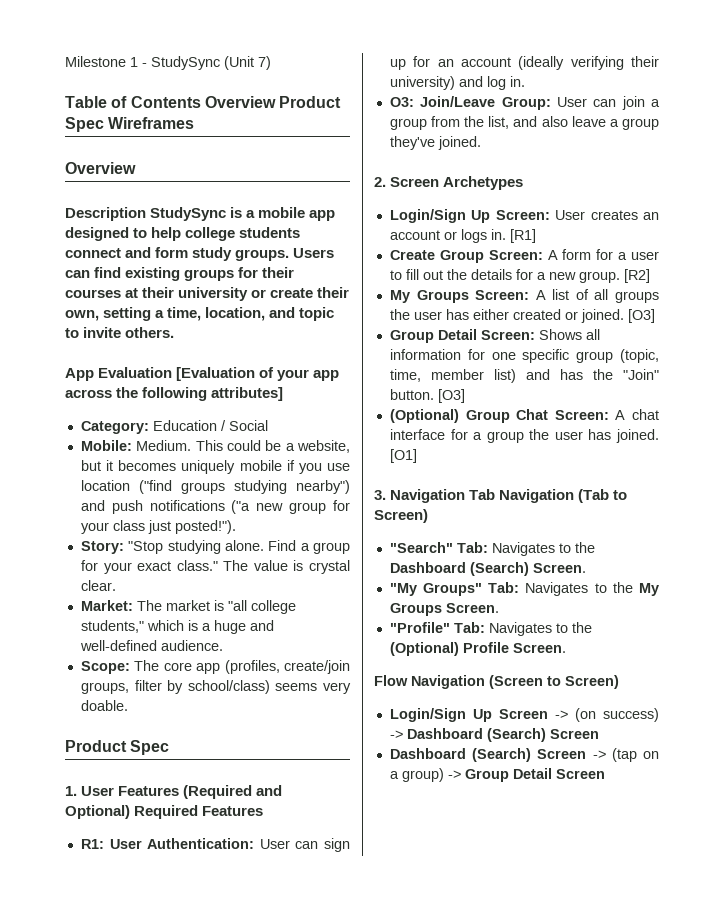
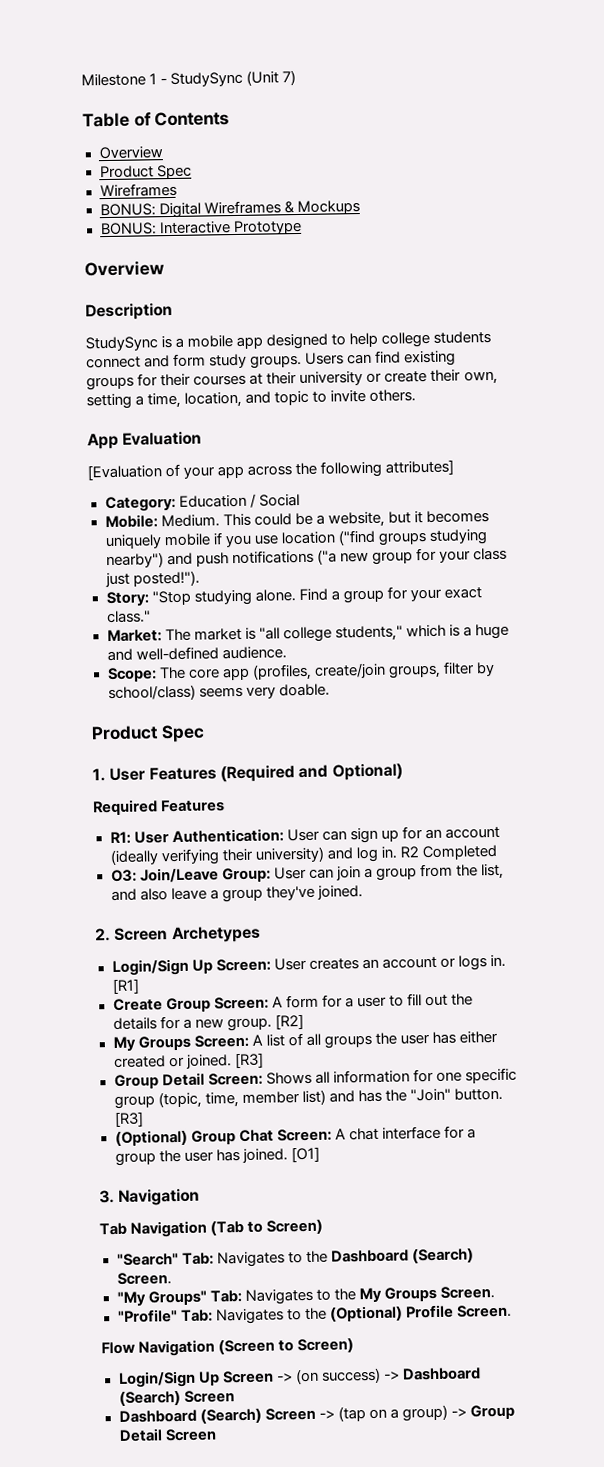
[204,96,342,108] [65,117,195,132] Overview Product Spec Wireframes -> [98,146,163,160] [99,164,192,180] [99,182,177,198] [99,200,360,219] [99,219,302,236] // Overview // Product Spec // Wireframes // BONUS: Digital Wireframes & Mockups // BONUS: Interactive Prototype
(146, 214) none -> (173, 311) //
(173, 372) none -> (203, 438) //
[223,560,350,574] [80,580,116,591] The value is crystal clear. -> (151, 617) none
(130, 812) none -> (403, 772) //
(525, 81) none -> [399,844,497,861] R2 Completed
[627,309,655,323] [O3] -> [234,1052,264,1069] [R3]
[437,389,465,403] [O3] -> [113,1111,144,1127] [R3]
(466, 496) none -> (201, 1197) //

